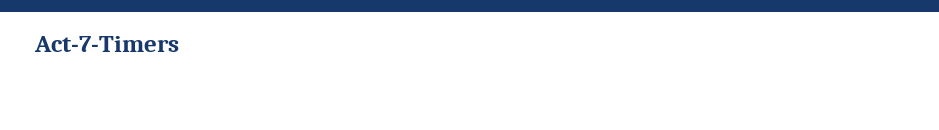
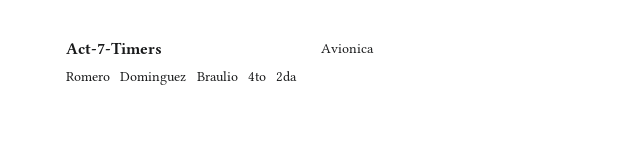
(179, 44) none -> [66,71,297,85] [321,44,374,53] // Romero Dominguez Braulio 4to 2da Avionica

